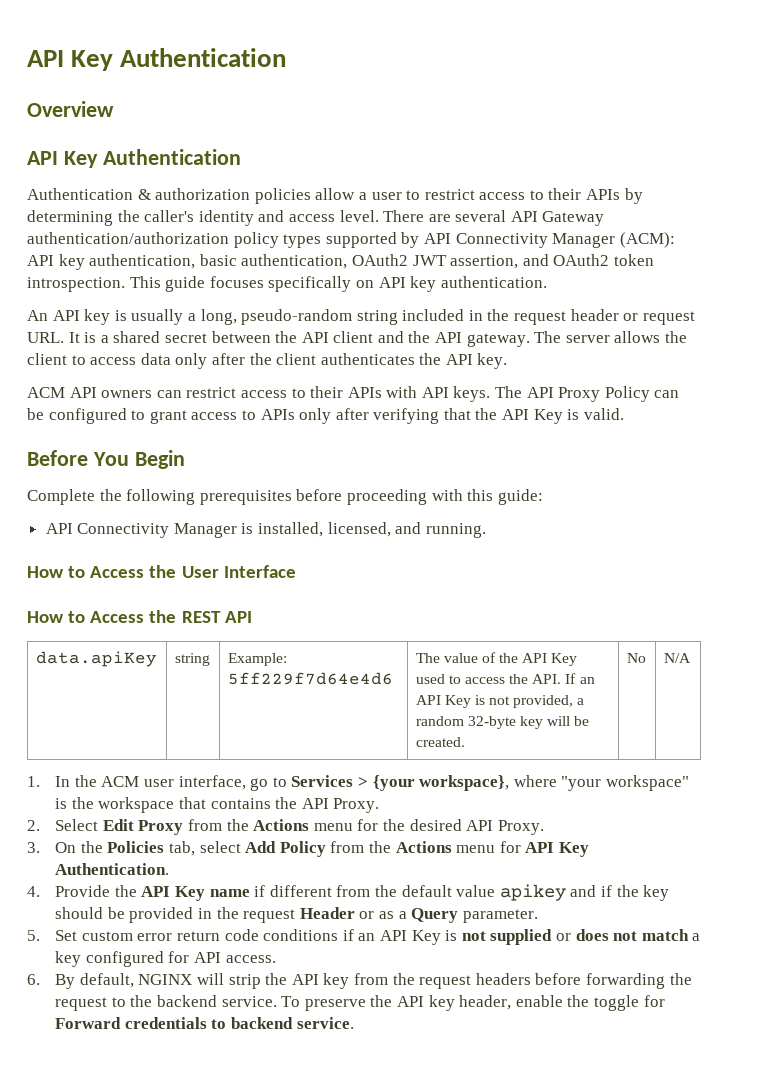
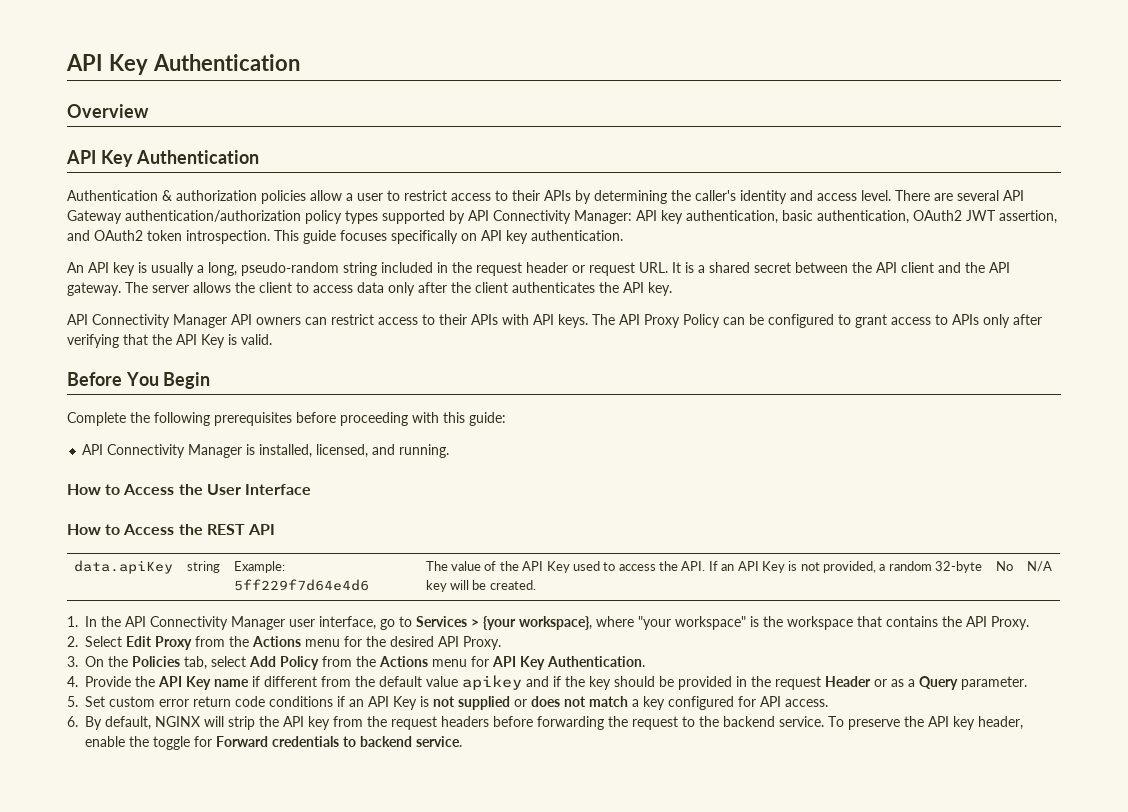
[552,232,675,248] Manager (ACM): -> [574,210,632,224] Manager:
[27,387,65,398] ACM -> [67,314,227,328] API Connectivity Manager
[101,776,140,787] ACM -> [125,616,285,630] API Connectivity Manager

